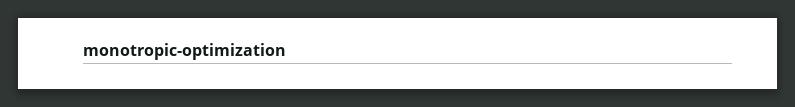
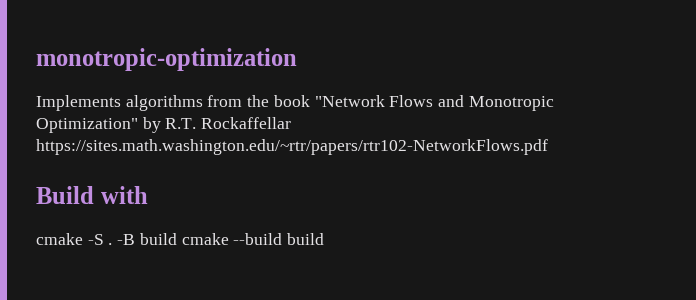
(286, 51) none -> [36,95,554,111] [36,117,292,133] [36,139,548,155] [36,186,148,204] [36,233,325,245] // Implements algorithms from the book "Network Flows and Monotropic Optimization" by R.T. Rockaffellar https://sites.math.washington.edu/~rtr/papers/rtr102-NetworkFlows.pdf // Build with // cmake -S . -B build cmake --build build

